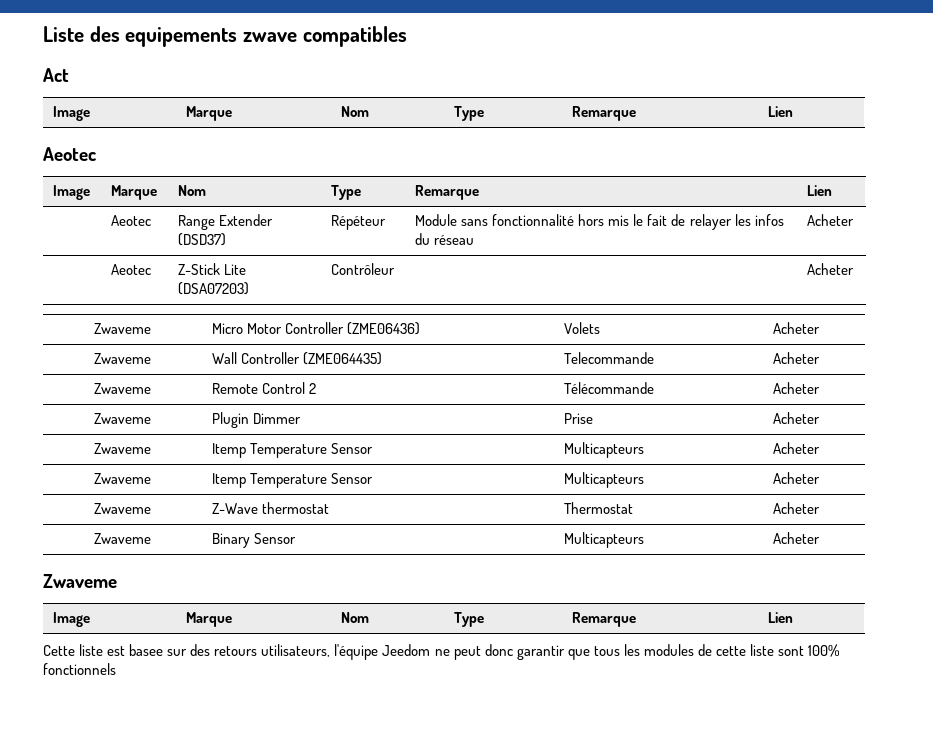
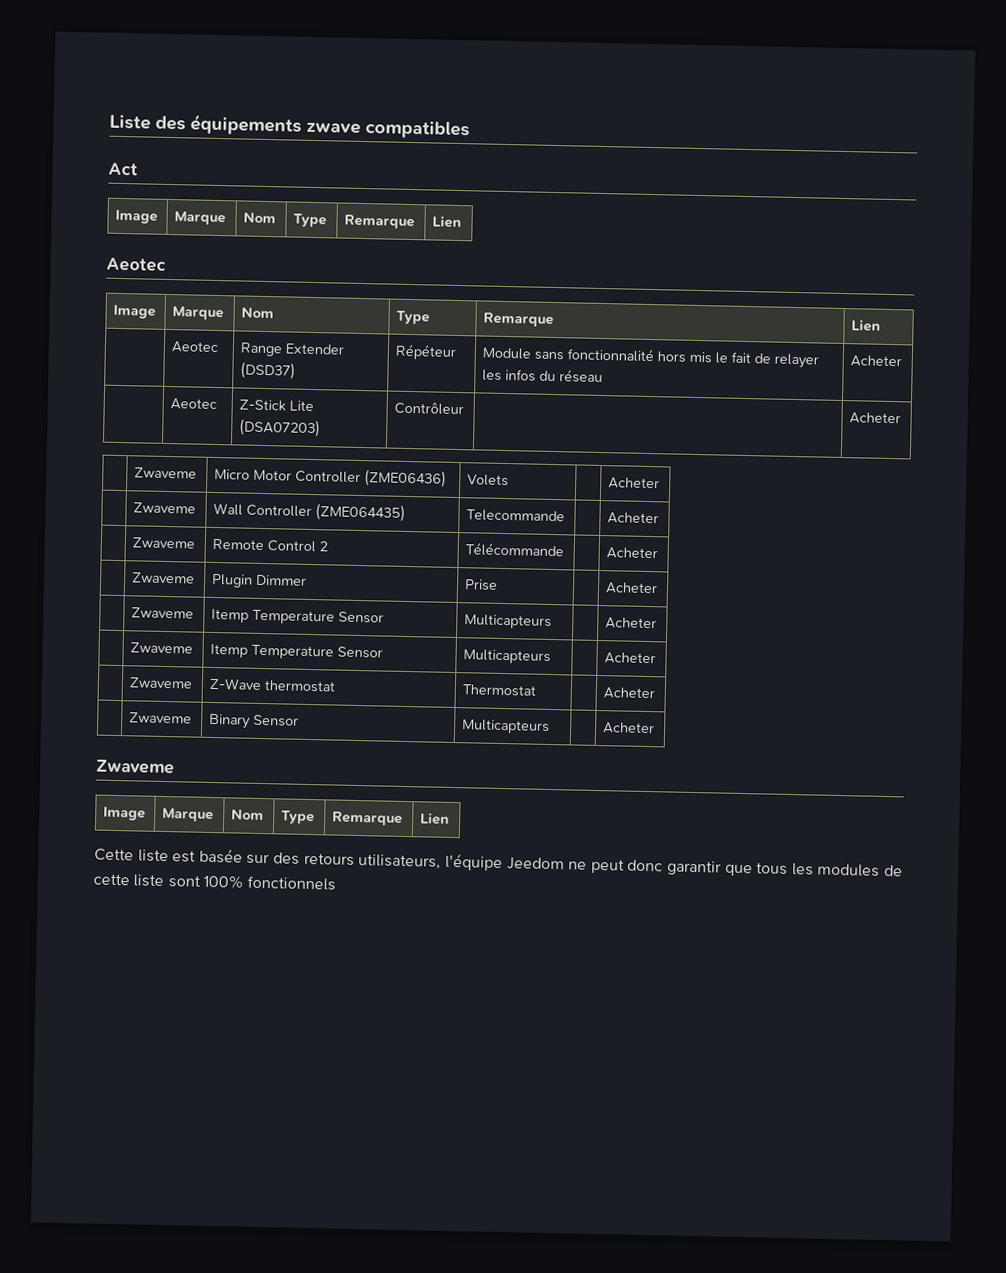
[125,27,238,47] equipements -> [190,114,302,136] équipements
[129,644,164,656] basee -> [198,848,243,864] basée

